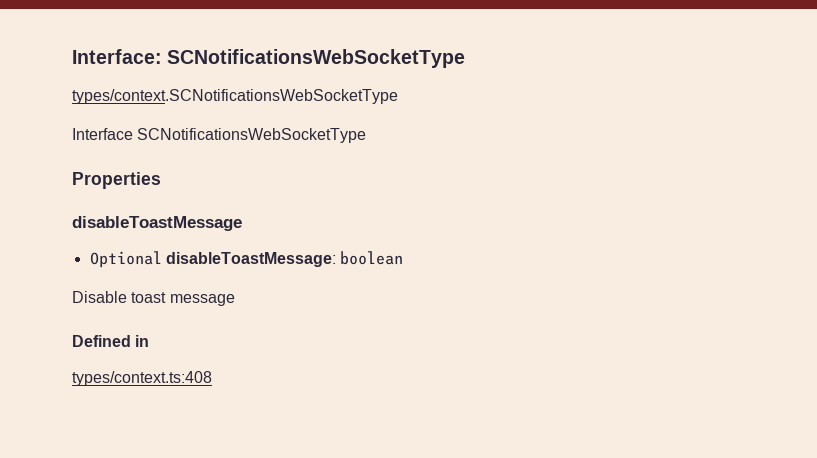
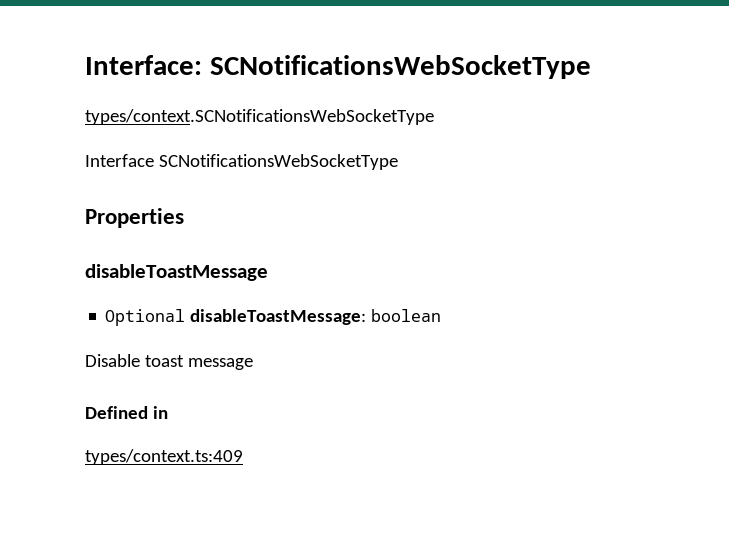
[72,371,212,386] types/context.ts:408 -> [85,449,243,465] types/context.ts:409

